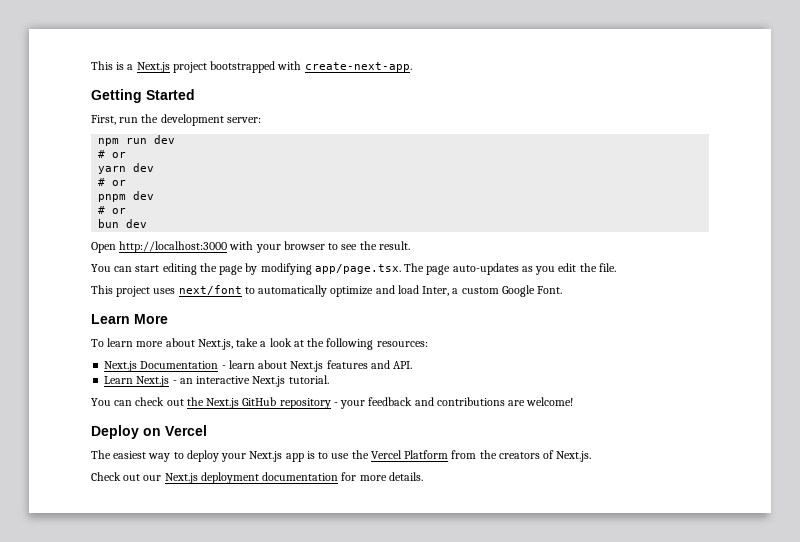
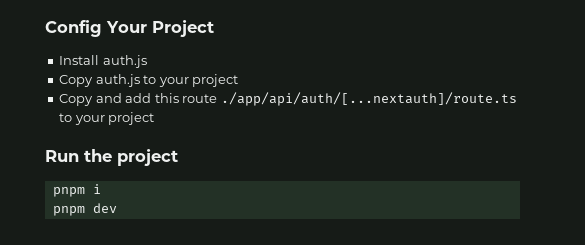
[91,61,412,73] [91,89,195,103] [91,114,261,126] [98,135,176,146] [98,150,127,158] [98,163,155,174] [98,178,127,186] [98,191,155,202] [98,206,127,214] [98,219,148,228] [91,241,410,253] [91,263,616,275] [91,285,563,297] [91,314,168,324] [91,338,428,350] [104,360,413,372] [104,375,329,387] [91,397,574,409] [91,425,207,439] [91,450,592,462] [91,472,423,484] This is a Next.js project bootstrapped with create-next-app. // Getting Started // First, run the development server: // npm run dev // # or // yarn dev // # or // pnpm dev // # or // bun dev // Open http://localhost:3000 with your browser to see the result. // You can start editing the page by modifying app/page.tsx. The page auto-updates as you edit the file. // This project uses next/font to automatically optimize and load Inter, a custom Google Font. // Learn More // To learn more about Next.js, take a look at the following resources: // Next.js Documentation - learn about Next.js features and API. // Learn Next.js - an interactive Next.js tutorial. // You can check out the Next.js GitHub repository - your feedback and contributions are welcome! // Deploy on Vercel // The easiest way to deploy your Next.js app is to use the Vercel Platform from the creators of Next.js. // Check out our Next.js deployment documentation for more details. -> [45,20,214,37] [59,55,147,68] [59,74,239,87] [59,92,517,106] [59,112,155,125] [45,149,178,166] [52,184,101,197] [52,203,117,216] Config Your Project // Install auth.js // Copy auth.js to your project // Copy and add this route ./app/api/auth/[...nextauth]/route.ts to your project // Run the project // pnpm i // pnpm dev

